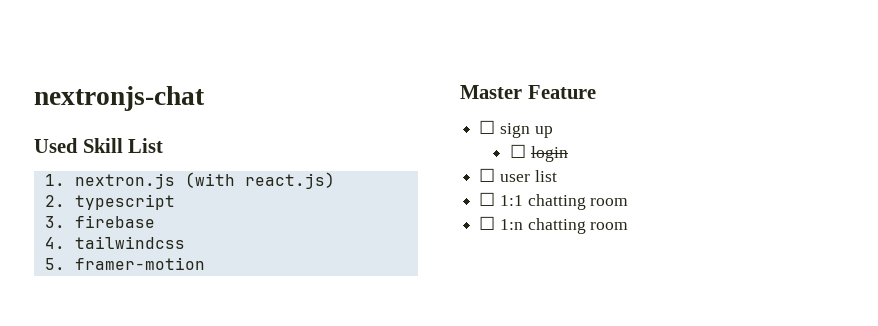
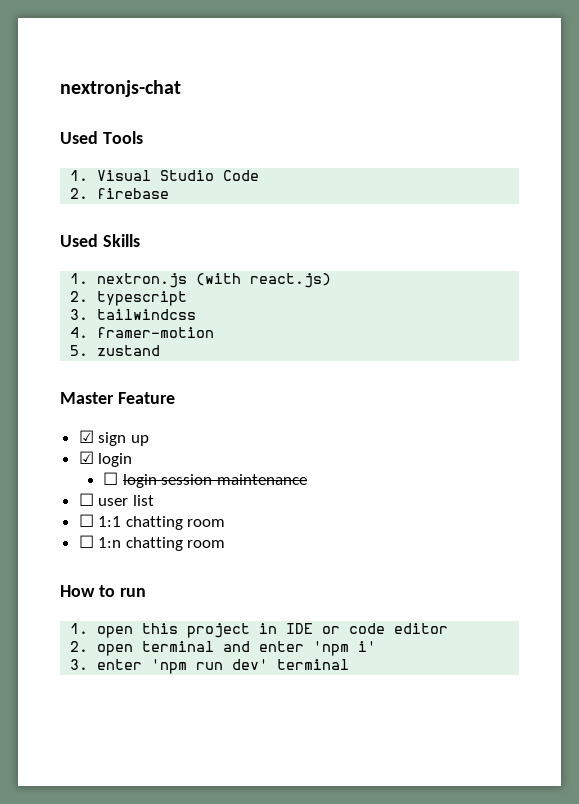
[82,138,164,153] Skill List -> [102,131,143,144] [70,170,260,181] [70,188,170,199] [60,234,140,247] Tools // 1. Visual Studio Code // 2. firebase // Used Skills
[74,215,155,228] firebase -> [97,309,197,320] tailwindcss
[74,236,185,249] tailwindcss -> [97,327,215,338] framer-motion
[74,257,205,270] framer-motion -> [97,345,161,356] zustand
[479,120,496,134] ☐ -> [78,430,94,443] ☑
(553, 132) none -> [78,451,133,467] // ☑ login
(568, 154) none -> [161,474,308,485] session maintenance
(629, 226) none -> [60,585,146,597] [70,623,449,638] [70,641,377,656] [70,659,350,674] // How to run // 1. open this project in IDE or code editor // 2. open terminal and enter 'npm i' // 3. enter 'npm run dev' terminal

